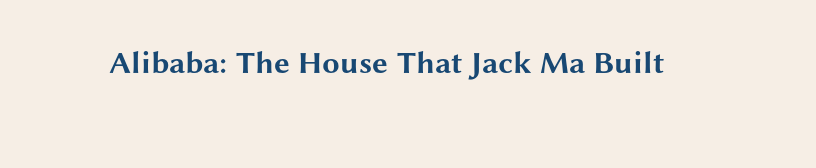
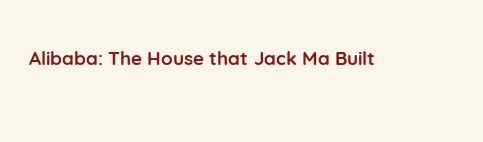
[396,51,462,73] That -> [209,51,249,65] that

